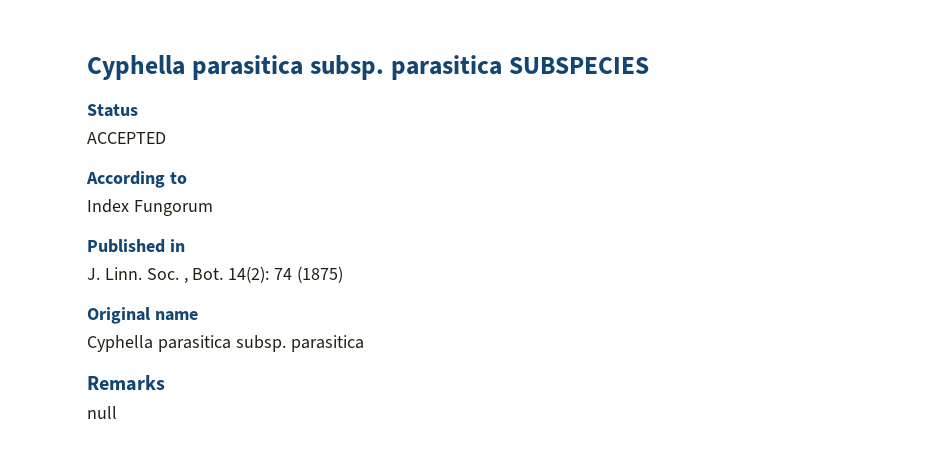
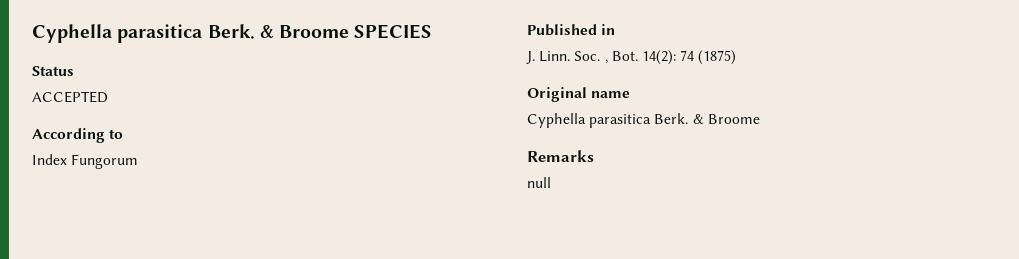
[87,55,649,80] Cyphella parasitica subsp. parasitica SUBSPECIES -> [32,24,433,43] Cyphella parasitica Berk. & Broome SPECIES
[235,335,364,352] subsp. parasitica -> [654,113,760,124] Berk. & Broome

